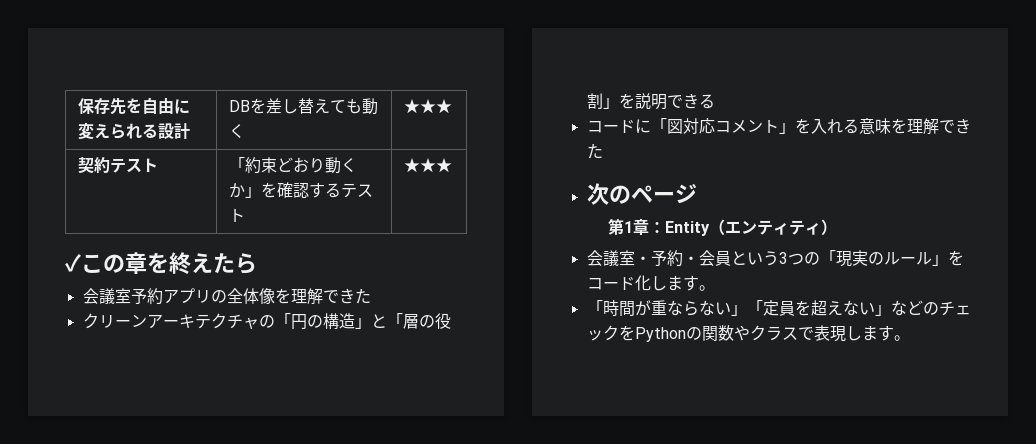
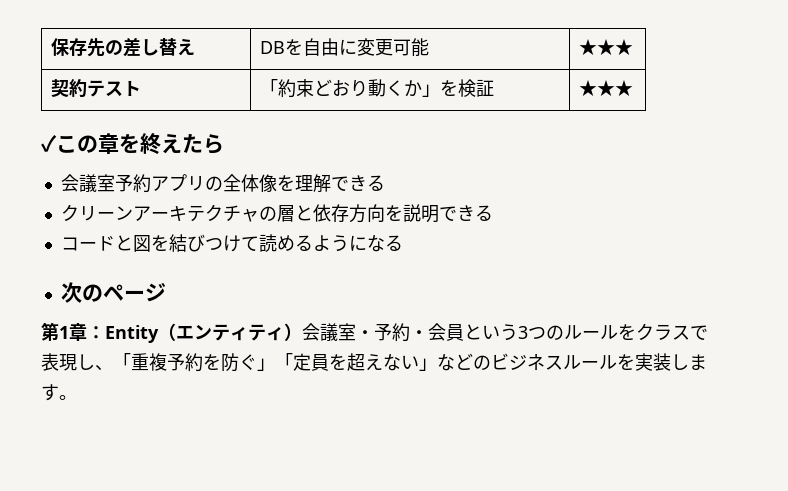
[125,97,190,114] [77,122,190,140] [228,98,378,115] [228,124,245,138] を自由に変えられる設計 | DBを差し替えても動く -> [105,38,196,57] [260,38,430,57] の差し替え | DBを自由に変更可能
[276,182,373,198] [228,209,245,222] 確認するテスト -> [458,79,495,97] 検証
[354,288,371,304] た -> [366,175,385,191] る
[274,313,451,330] [586,93,619,109] 「円の構造」と「層の役割」 -> [276,204,385,223] 層と依存方向
[634,118,971,135] [586,143,603,159] に「図対応コメント」を入れる意味を理解できた -> [114,234,403,252] と図を結びつけて読めるようになる
(838, 227) // -> (302, 332) none
[819,250,964,267] [586,275,715,291] [586,300,731,317] 「現実のルール」をコード化します。 // 「時間が重ならない -> [564,323,708,341] [41,353,257,372] ルールをクラスで表現し、「重複予約を防ぐ
[938,301,971,316] [586,325,846,342] チェックをPythonの関数やクラスで表現 -> [491,353,671,371] ビジネスルールを実装

